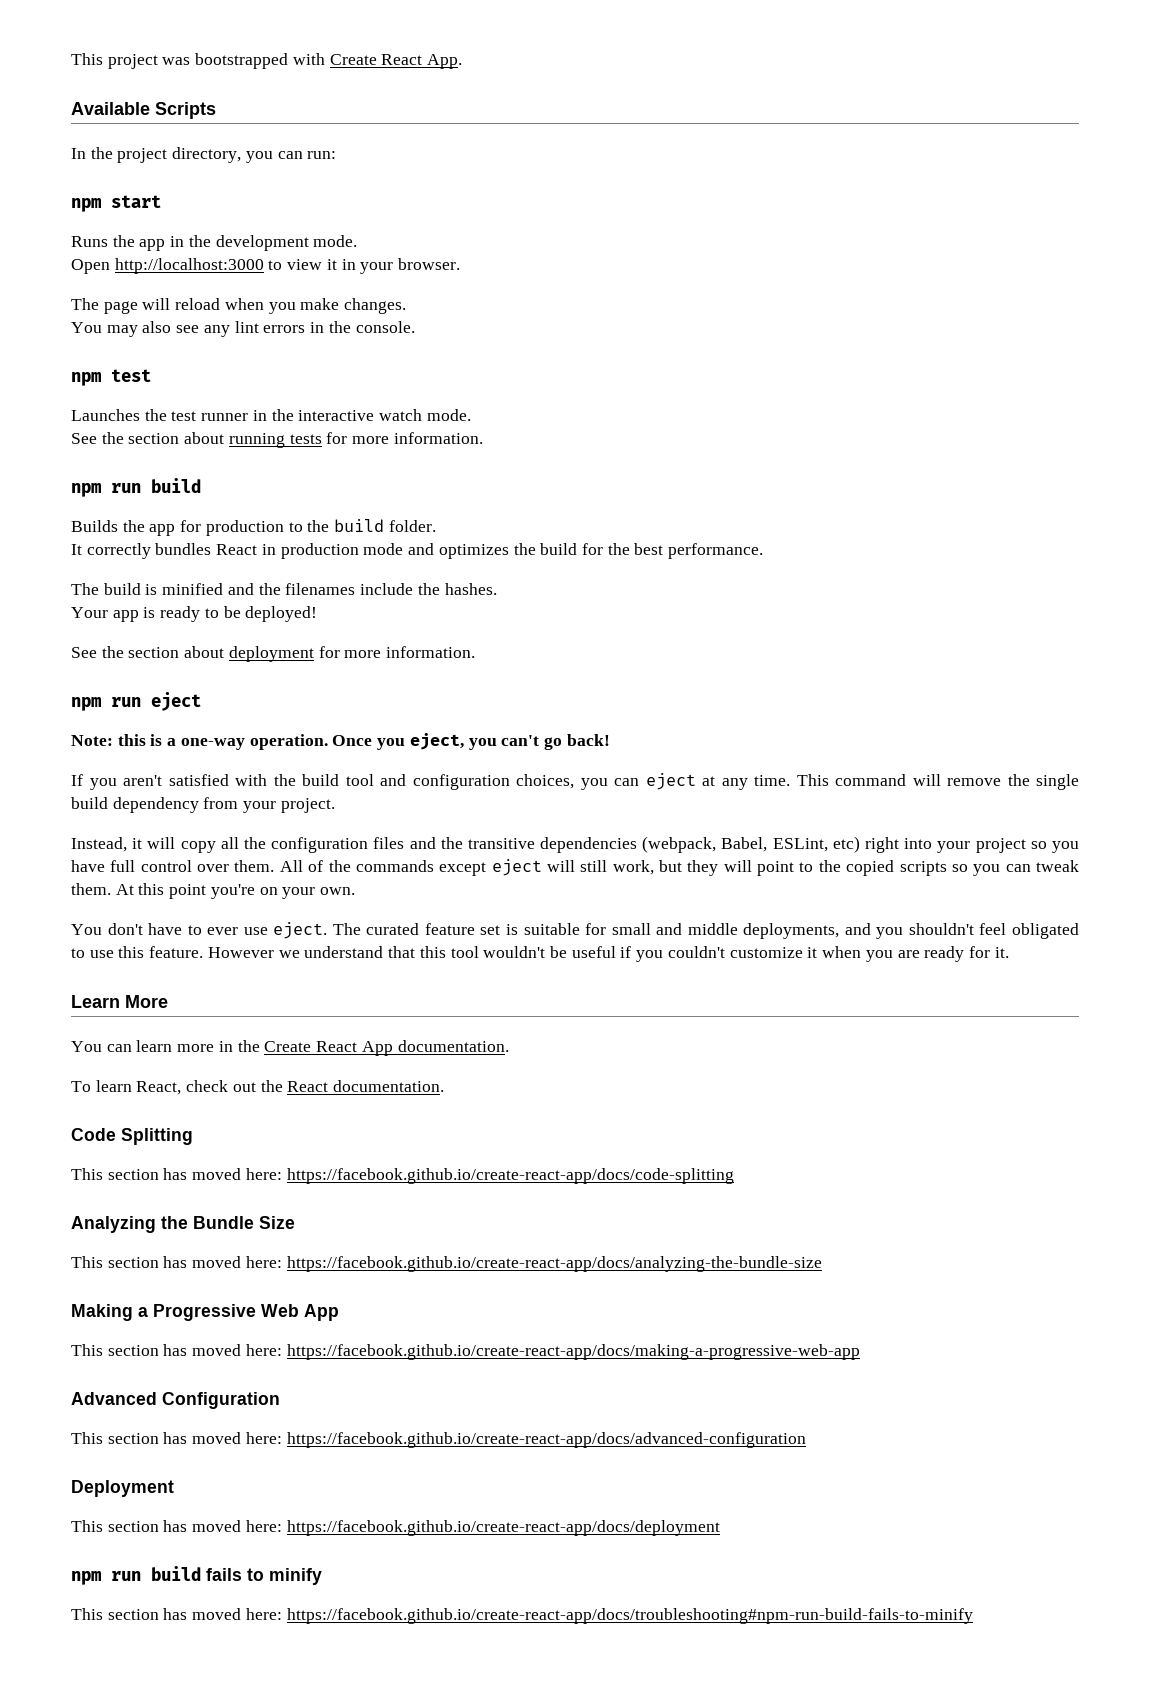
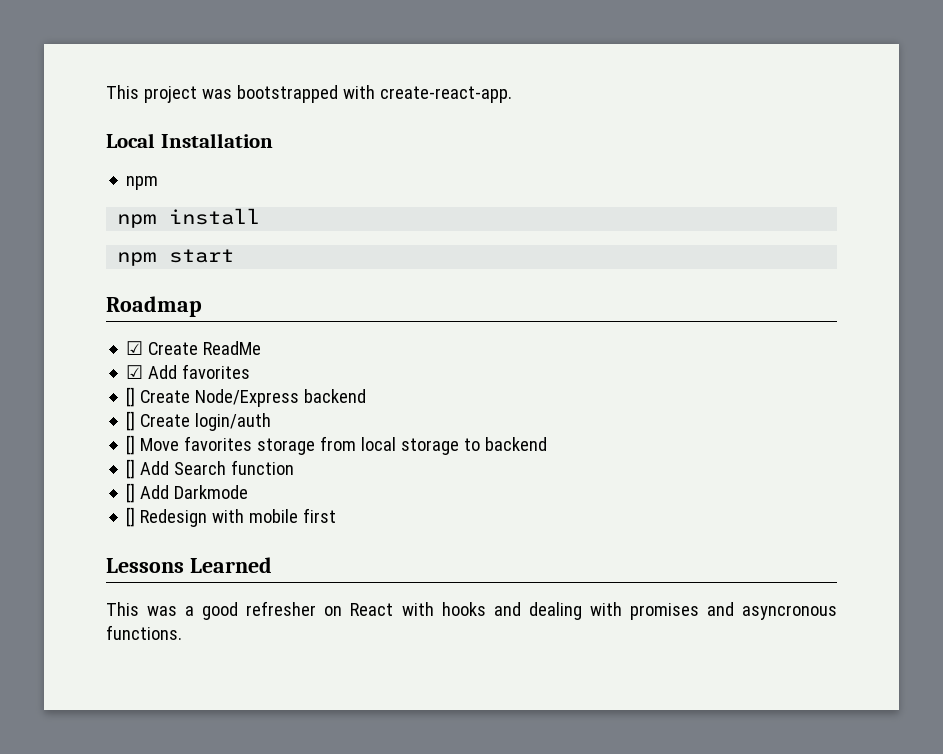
[329,54,463,69] [71,102,216,119] [71,147,337,163] [71,195,161,212] [71,235,358,251] [71,258,461,274] [71,298,407,314] [71,321,415,337] [71,369,151,386] [71,409,471,421] [71,432,483,448] [71,478,201,497] [71,519,436,536] [71,543,764,559] [71,583,497,595] [71,606,318,622] [71,646,476,662] [71,692,201,711] [71,733,610,750] [71,773,1079,790] [71,797,335,813] [71,836,1079,853] [71,859,1080,876] [71,883,356,899] [71,922,1079,939] [71,946,1009,962] [71,995,168,1008] [71,1040,509,1056] [71,1080,445,1095] [71,1128,193,1145] [71,1168,734,1184] [71,1216,295,1233] [71,1256,822,1272] [71,1304,339,1321] [71,1344,860,1360] [71,1392,280,1409] [71,1432,806,1448] [71,1480,174,1497] [71,1520,720,1536] [71,1566,322,1585] [71,1608,973,1624] Create React App. // Available Scripts // In the project directory, you can run: // npm start // Runs the app in the development mode. // Open http://localhost:3000 to view it in your browser. // The page will reload when you make changes. // You may also see any lint errors in the console. // npm test // Launches the test runner in the interactive watch mode. // See the section about running tests for more information. // npm run build // Builds the app for production to the build folder. // It correctly bundles React in production mode and optimizes the build for the best performance. // The build is minified and the filenames include the hashes. // Your app is ready to be deployed! // See the section about deployment for more information. // npm run eject // Note: this is a one-way operation. Once you eject, you can't go back! // If you aren't satisfied with the build tool and configuration choices, you can eject at any time. This command will remove the single build dependency from your project. // Instead, it will copy all the configuration files and the transitive dependencies (webpack, Babel, ESLint, etc) right into your project so you have full control over them. All of the commands except eject will still work, but they will point to the copied scripts so you can tweak them. At this point you're on your own. // You don't have to ever use eject. The curated feature set is suitable for small and middle deployments, and you shouldn't feel obligated to use this feature. However we understand that this tool wouldn't be useful if you couldn't customize it when you are ready for it. // Learn More // You can learn more in the Create React App documentation. // To learn React, check out the React documentation. // Code Splitting // This section has moved here: https://facebook.github.io/create-react-app/docs/code-splitting // Analyzing the Bundle Size // This section has moved here: https://facebook.github.io/create-react-app/docs/analyzing-the-bundle-size // Making a Progressive Web App // This section has moved here: https://facebook.github.io/create-react-app/docs/making-a-progressive-web-app // Advanced Configuration // This section has moved here: https://facebook.github.io/create-react-app/docs/advanced-configuration // Deployment // This section has moved here: https://facebook.github.io/create-react-app/docs/deployment // npm run build fails to minify // This section has moved here: https://facebook.github.io/create-react-app/docs/troubleshooting#npm-run-build-fails-to-minify -> [379,86,512,103] [106,133,273,148] [126,176,159,190] [117,208,261,228] [117,249,235,266] [106,296,202,317] [126,341,262,355] [126,364,251,379] [126,387,367,407] [126,411,272,431] [126,435,548,455] [126,459,295,479] [126,483,249,503] [126,507,337,527] [106,557,272,573] [106,601,837,620] [106,625,182,640] create-react-app. // Local Installation // npm // npm install // npm start // Roadmap // ☑ Create ReadMe // ☑ Add favorites // [] Create Node/Express backend // [] Create login/auth // [] Move favorites storage from local storage to backend // [] Add Search function // [] Add Darkmode // [] Redesign with mobile first // Lessons Learned // This was a good refresher on React with hooks and dealing with promises and asyncronous functions.

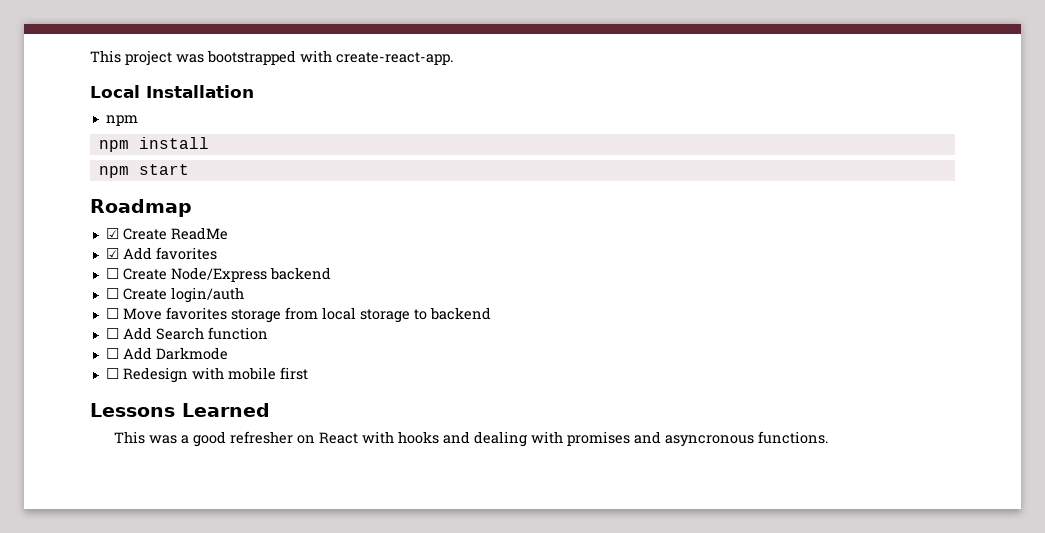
[126,387,136,407] [] -> [105,268,119,279] ☐
[126,411,136,431] [] -> [105,288,119,299] ☐
[126,435,136,455] [] -> [105,308,119,319] ☐
[126,459,136,479] [] -> [105,328,119,339] ☐
[126,483,136,503] [] -> [105,348,119,359] ☐
[126,507,136,527] [] -> [105,368,119,379] ☐

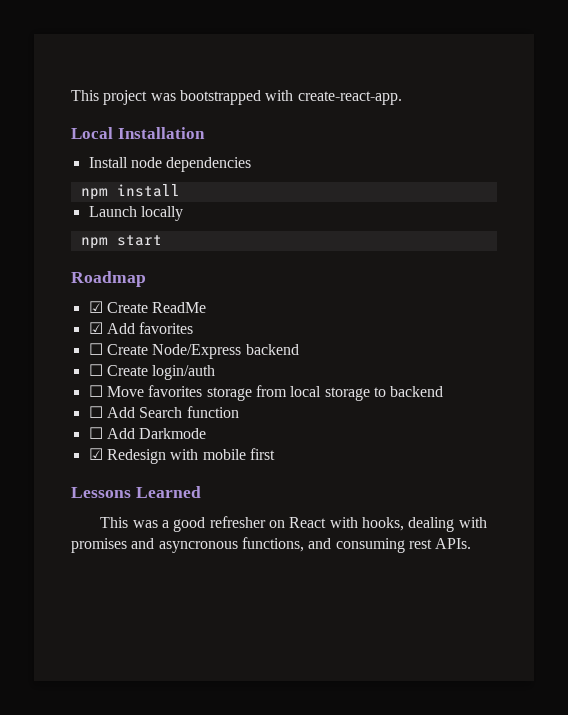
[105,115,138,126] npm -> [88,157,252,172] Install node dependencies
(209, 143) none -> [88,206,183,221] // Launch locally
[105,368,119,379] ☐ -> [88,448,103,460] ☑
[398,431,471,444] hooks and -> [361,517,404,531] hooks,
[758,431,829,444] functions. -> [241,537,472,553] functions, and consuming rest APIs.

